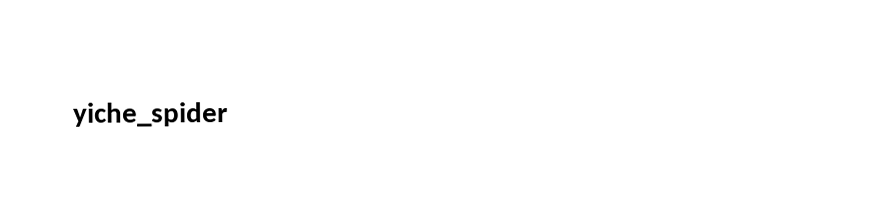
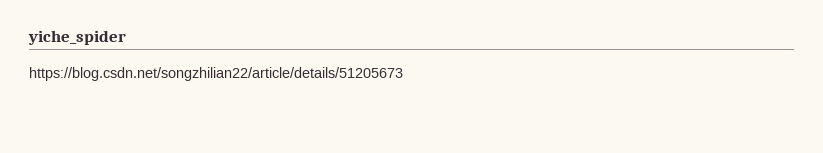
(228, 114) none -> [29,67,403,81] // https://blog.csdn.net/songzhilian22/article/details/51205673

